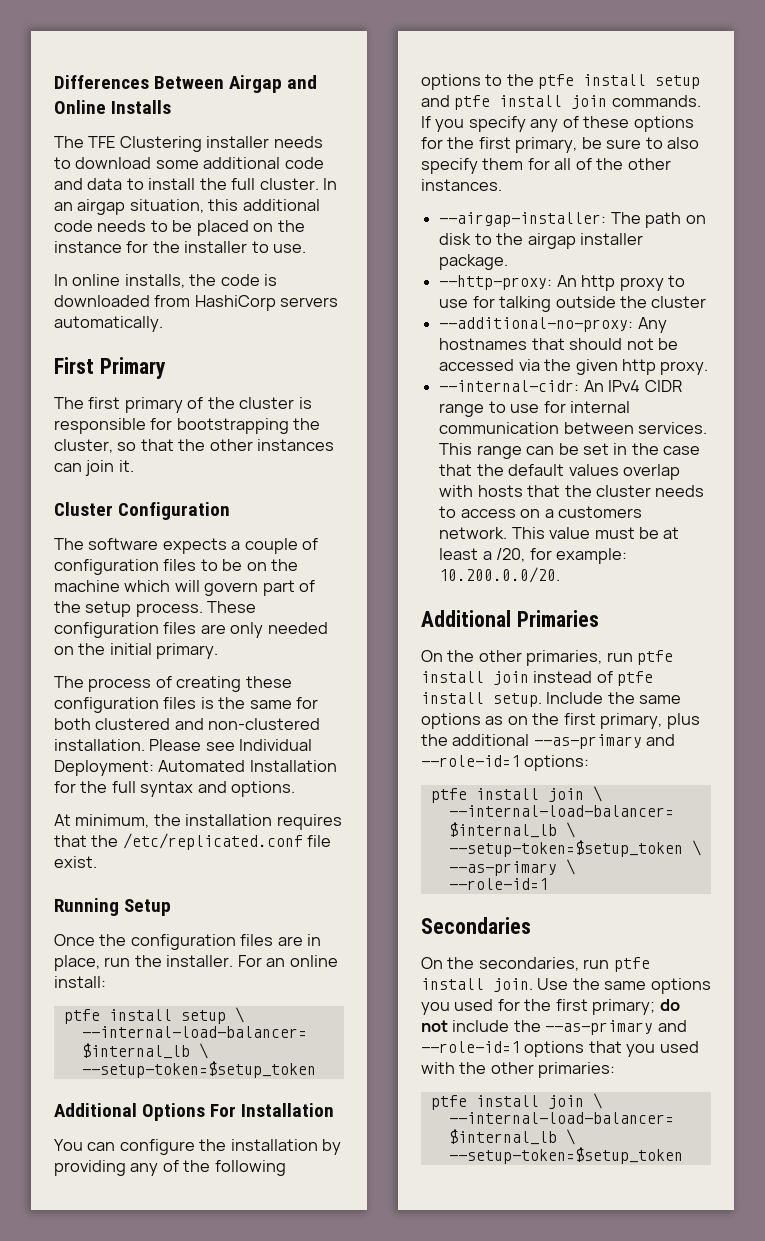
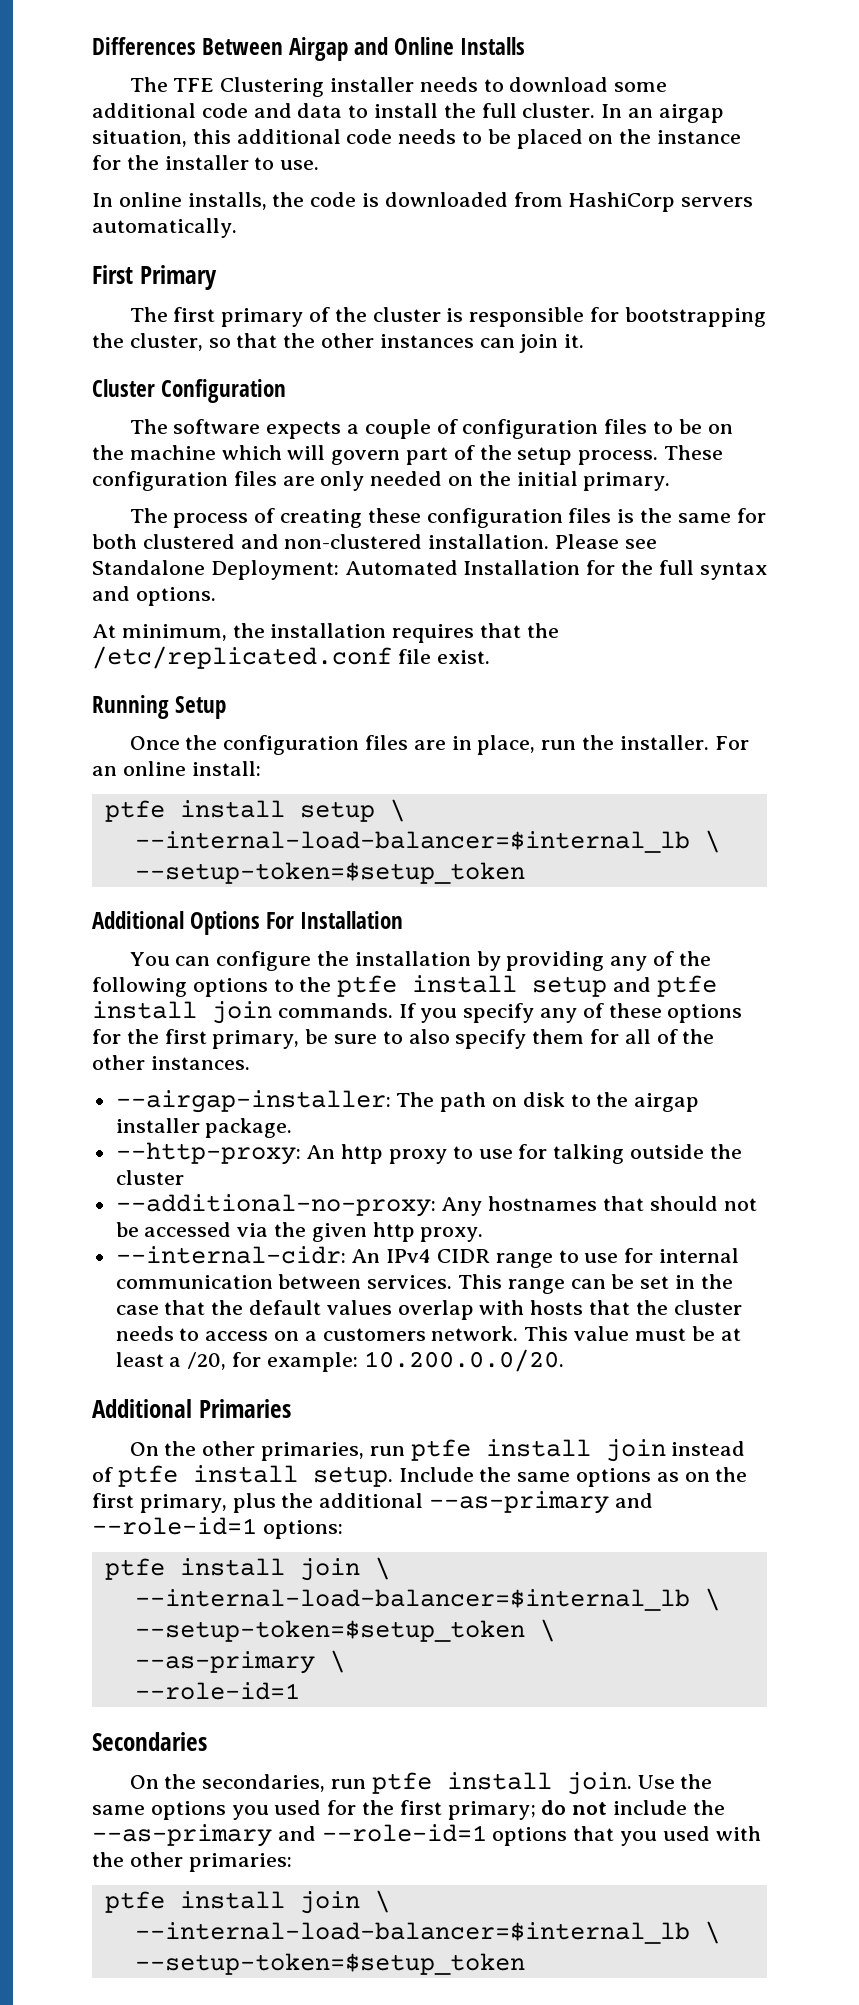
[239,739,313,751] Individual -> [92,560,205,575] Standalone

